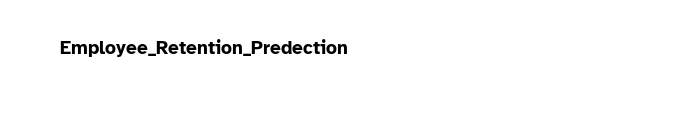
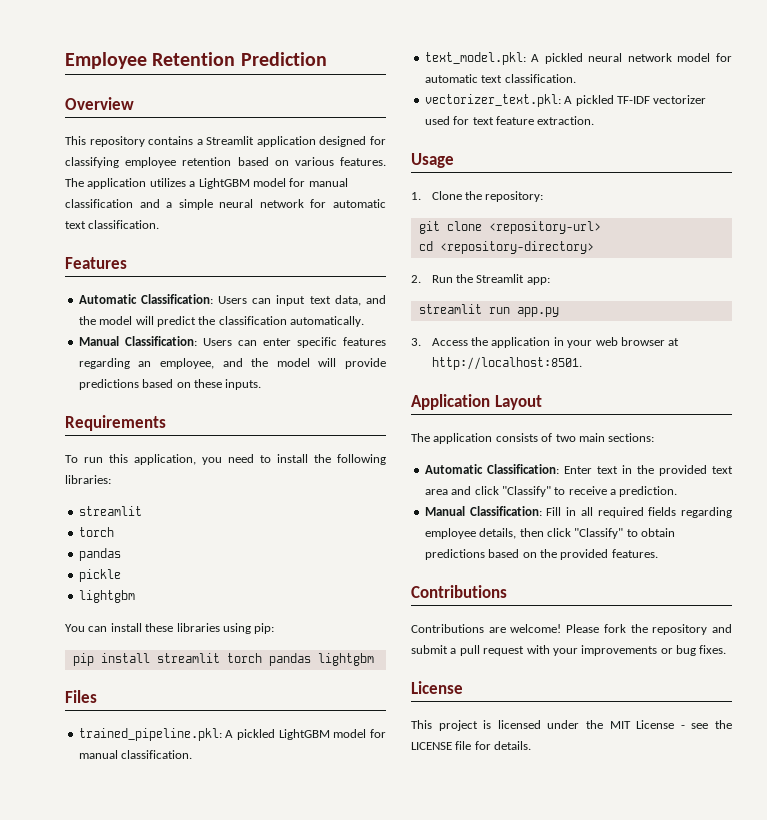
[60,39,348,57] Employee_Retention_Predection -> [65,52,327,69] [65,97,134,110] [65,136,386,147] [65,157,386,168] [65,178,348,189] [65,199,386,210] [65,220,160,229] [65,257,127,269] [78,294,386,306] [78,316,364,327] [78,336,386,348] [78,358,386,369] [78,379,262,390] [65,415,166,431] [65,454,386,465] [65,475,111,484] [78,506,142,516] [78,527,114,537] [78,548,121,561] [78,569,121,582] [78,590,135,603] [65,623,275,634] [72,653,374,666] [65,690,97,703] [78,728,386,741] [78,750,193,759] [424,52,732,65] [424,74,576,83] [424,94,707,107] [424,116,595,125] [411,153,454,168] [411,191,544,202] [418,221,601,234] [418,241,594,254] [411,274,550,285] [418,304,559,317] [411,337,680,348] [431,357,582,370] [411,394,542,410] [411,433,655,444] [424,464,733,476] [424,486,678,497] [424,506,732,518] [424,528,675,539] [424,549,658,560] [411,585,507,598] [411,624,732,635] [411,645,727,656] [411,681,463,694] [411,720,732,731] [411,741,532,750] Employee Retention Prediction // Overview // This repository contains a Streamlit application designed for classifying employee retention based on various features. The application utilizes a LightGBM model for manual classification and a simple neural network for automatic text classification. // Features // Automatic Classification: Users can input text data, and the model will predict the classification automatically. // Manual Classification: Users can enter specific features regarding an employee, and the model will provide predictions based on these inputs. // Requirements // To run this application, you need to install the following libraries: // streamlit // torch // pandas // pickle // lightgbm // You can install these libraries using pip: // pip install streamlit torch pandas lightgbm // Files // trained_pipeline.pkl: A pickled LightGBM model for manual classification. // text_model.pkl: A pickled neural network model for automatic text classification. // vectorizer_text.pkl: A pickled TF-IDF vectorizer used for text feature extraction. // Usage // 1. Clone the repository: // git clone <repository-url> // cd <repository-directory> // 2. Run the Streamlit app: // streamlit run app.py // 3. Access the application in your web browser at http://localhost:8501. // Application Layout // The application consists of two main sections: // Automatic Classification: Enter text in the provided text area and click "Classify" to receive a prediction. // Manual Classification: Fill in all required fields regarding employee details, then click "Classify" to obtain predictions based on the provided features. // Contributions // Contributions are welcome! Please fork the repository and submit a pull request with your improvements or bug fixes. // License // This project is licensed under the MIT License - see the LICENSE file for details.

